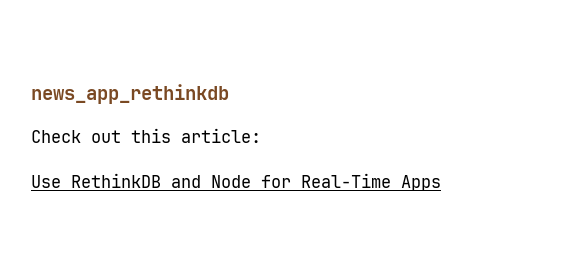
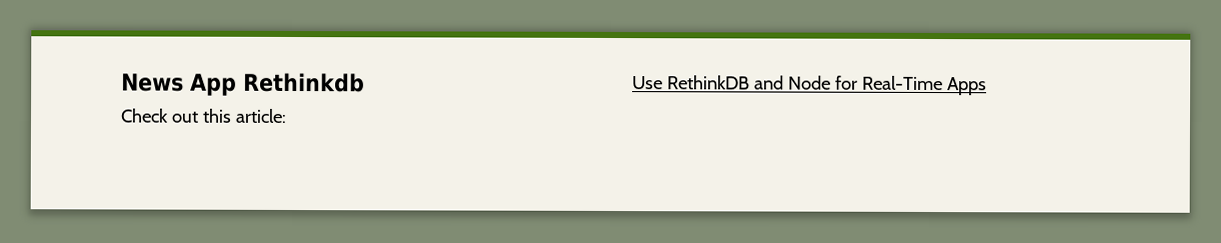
[31,84,229,104] news_app_rethinkdb -> [121,72,365,96] News App Rethinkdb

